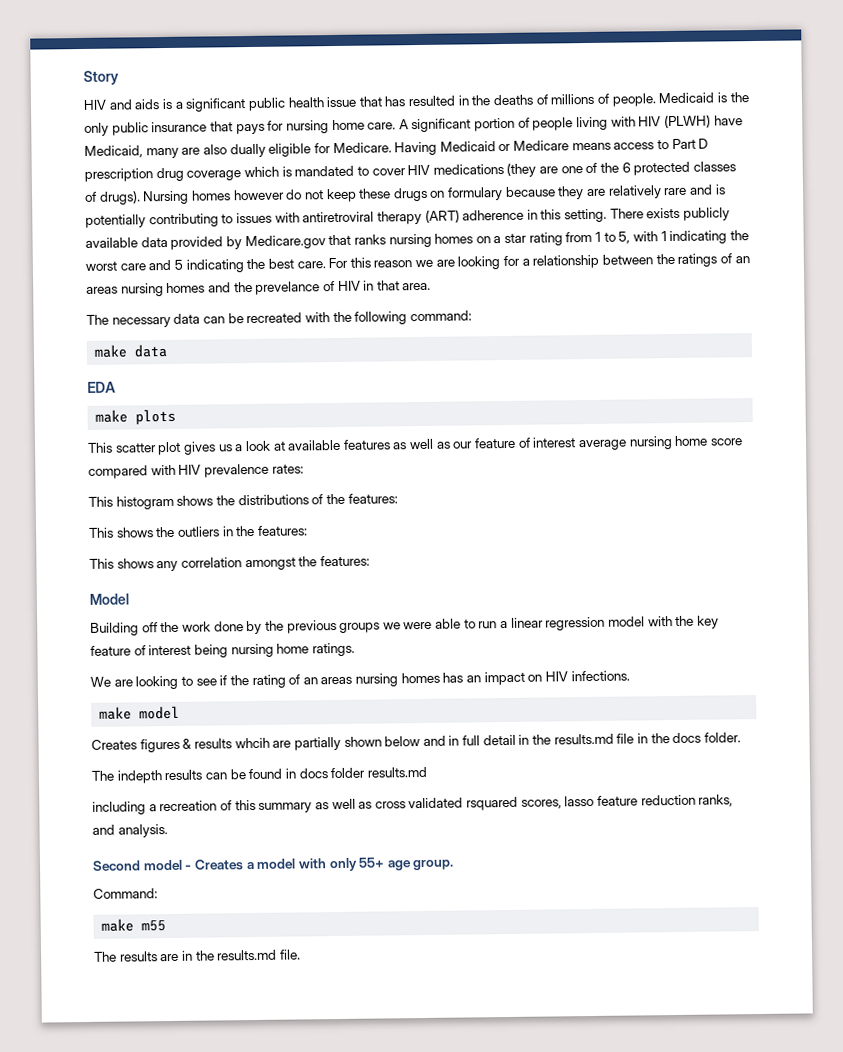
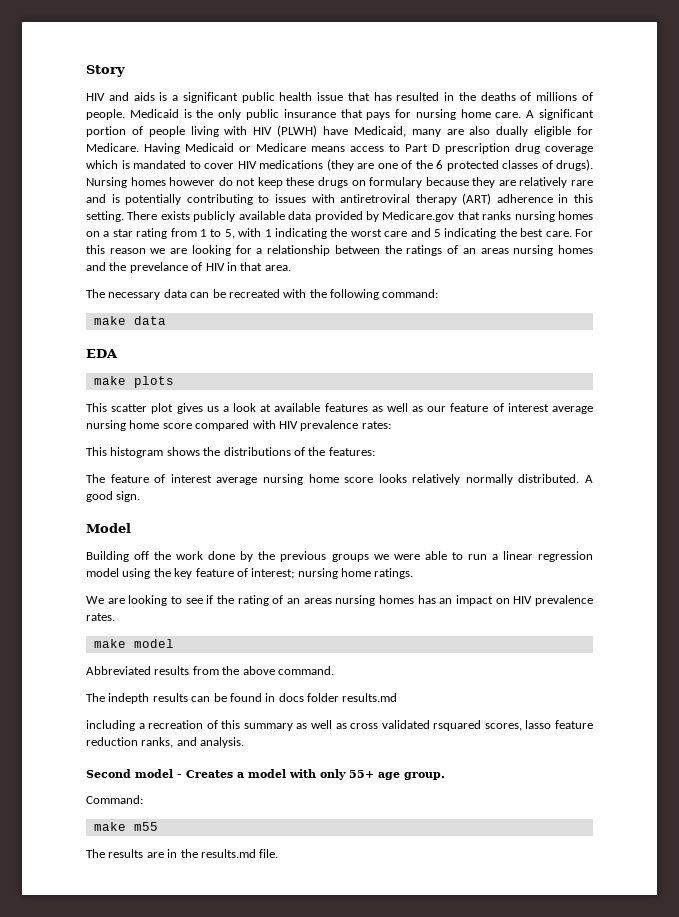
[88,525,308,538] [89,555,370,572] This shows the outliers in the features: // This shows any correlation amongst the features: -> [86,474,593,485] [86,491,141,502] The feature of interest average nursing home score looks relatively normally distributed. A good sign.
[647,616,673,627] with -> [122,568,151,579] using
[148,644,228,658] interest being -> [251,568,295,579] interest;
[570,670,630,682] infections. -> [535,595,594,606] [86,613,115,621] prevalence rates.
[91,732,741,753] Creates figures & results whcih are partially shown below and in full detail in the results.md file in the docs folder. -> [86,666,334,675] Abbreviated results from the above command.

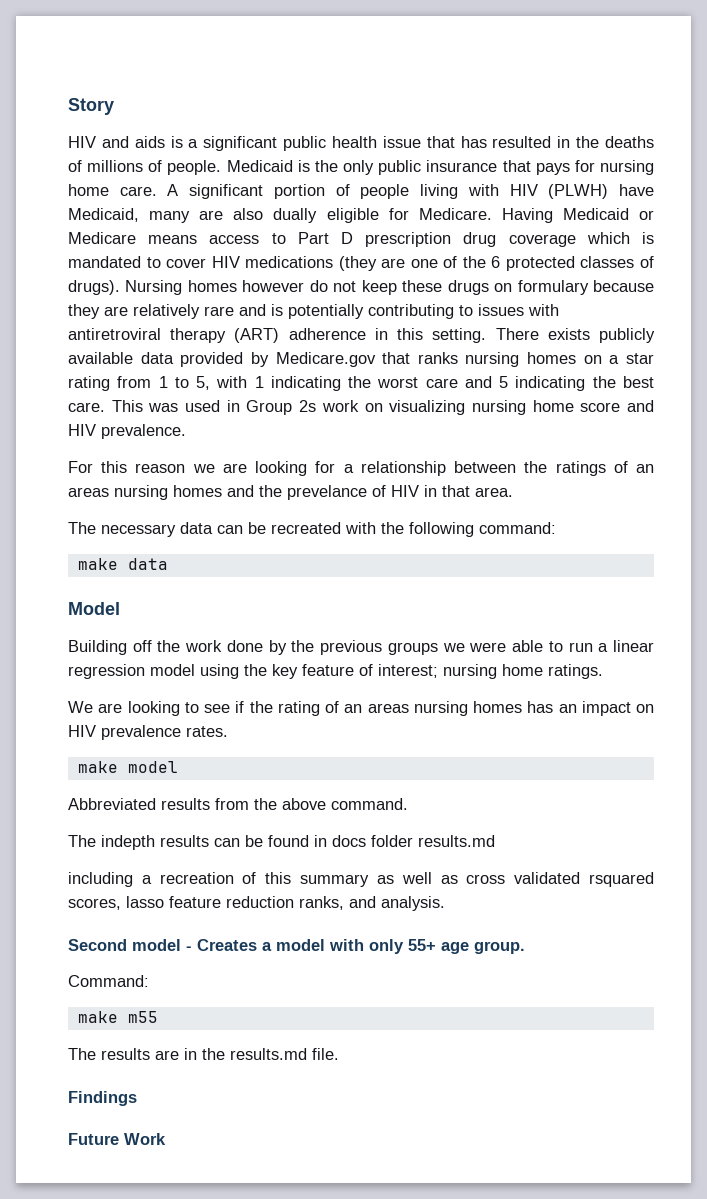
(572, 234) none -> [111,400,654,415] [68,424,186,439] This was used in Group 2s work on visualizing nursing home score and HIV prevalence. //
[86,349,118,358] [93,376,174,388] [86,403,594,414] [86,420,391,431] [86,447,375,458] [86,474,593,485] [86,491,141,502] // EDA // make plots // This scatter plot gives us a look at available features as well as our feature of interest average nursing home score compared with HIV prevalence rates: // This histogram shows the distributions of the features: // The feature of interest average nursing home score looks relatively normally distributed. A good sign. -> (168, 564) none
(279, 853) none -> [68,1091,137,1106] [68,1133,166,1145] // Findings // Future Work

